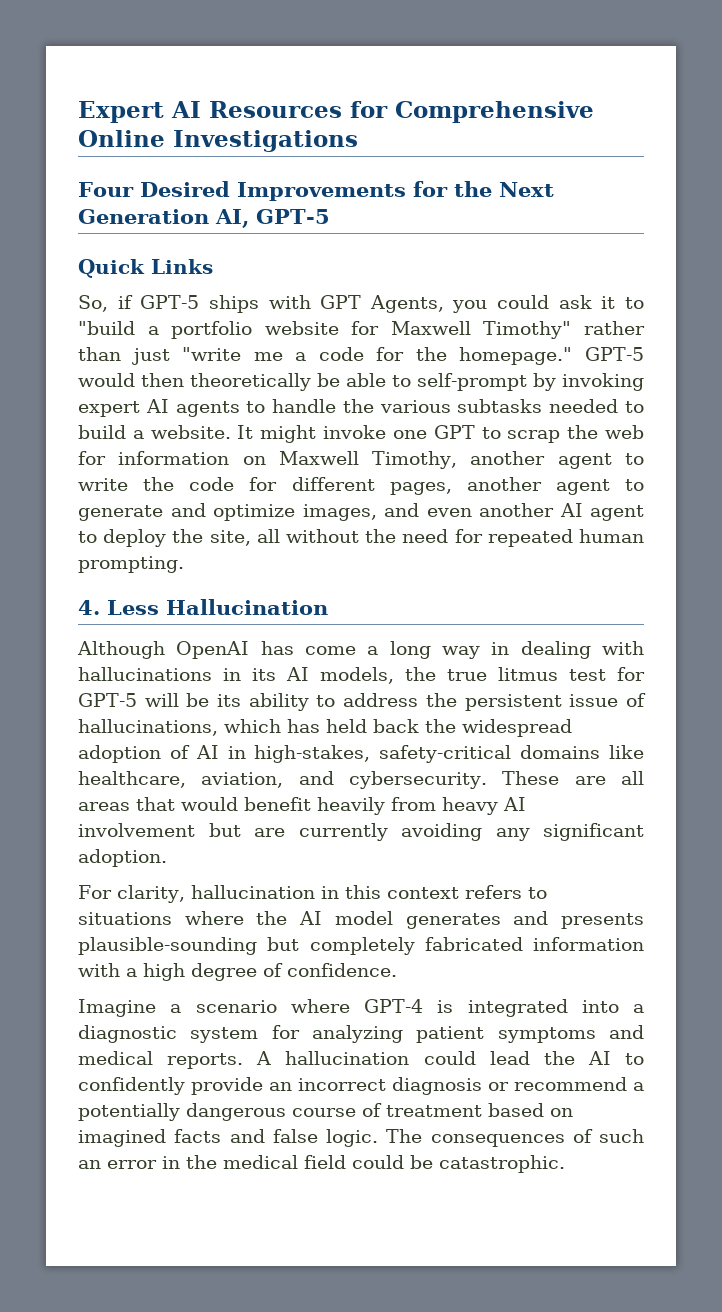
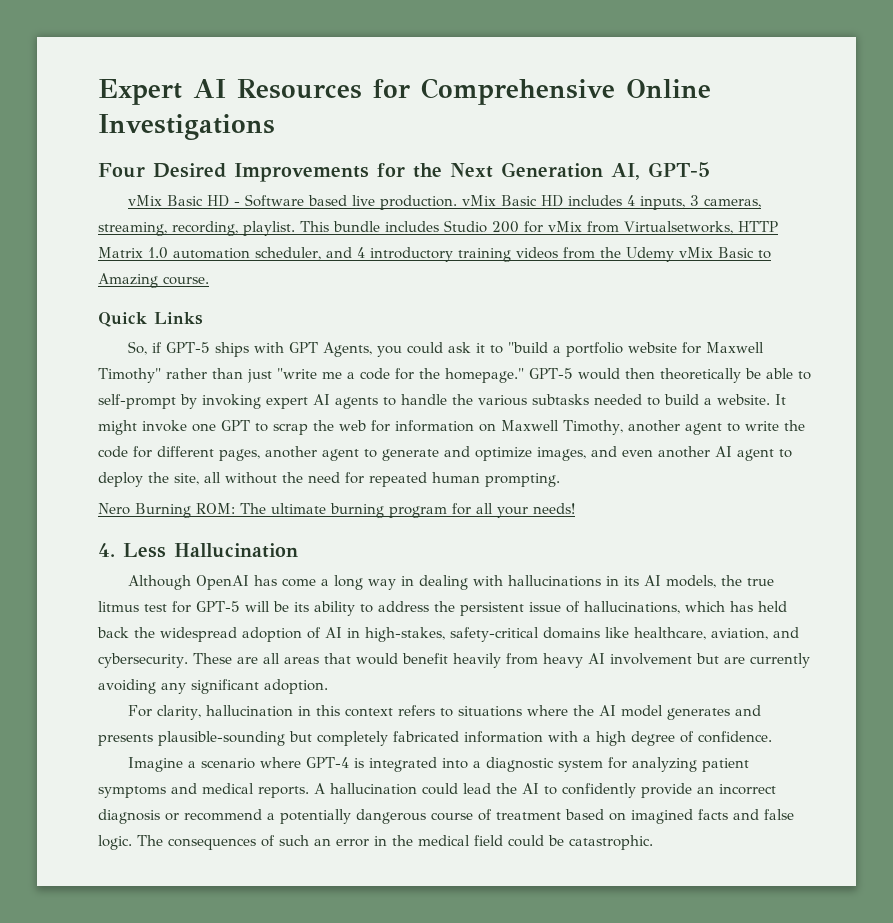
(330, 216) none -> [127,194,761,210] [98,220,778,236] [98,247,771,262] [98,273,209,288] // vMix Basic HD - Software based live production. vMix Basic HD includes 4 inputs, 3 cameras, streaming, recording, playlist. This bundle includes Studio 200 for vMix from Virtualsetworks, HTTP Matrix 1.0 automation scheduler, and 4 introductory training videos from the Udemy vMix Basic to Amazing course.
(184, 564) none -> [98,503,575,518] // Nero Burning ROM: The ultimate burning program for all your needs!

